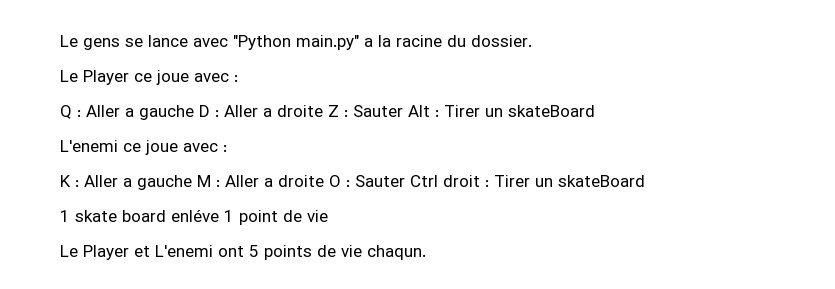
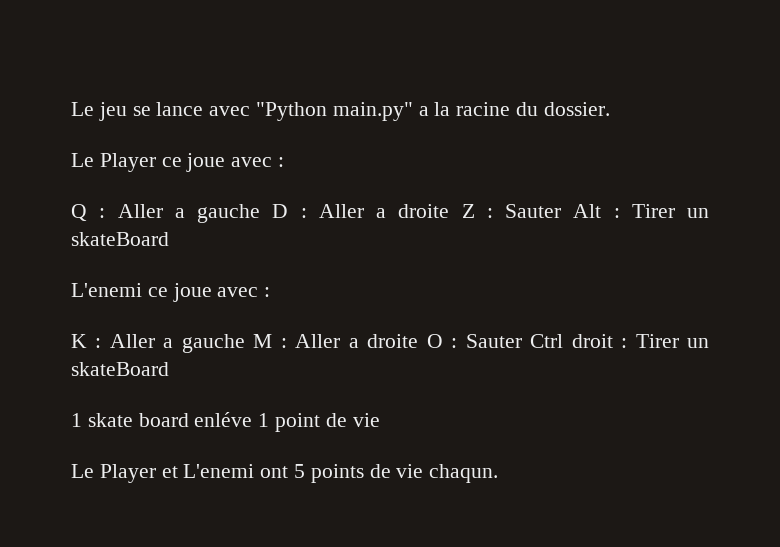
[60,35,120,50] Le gens -> [71,102,127,121] Le jeu

